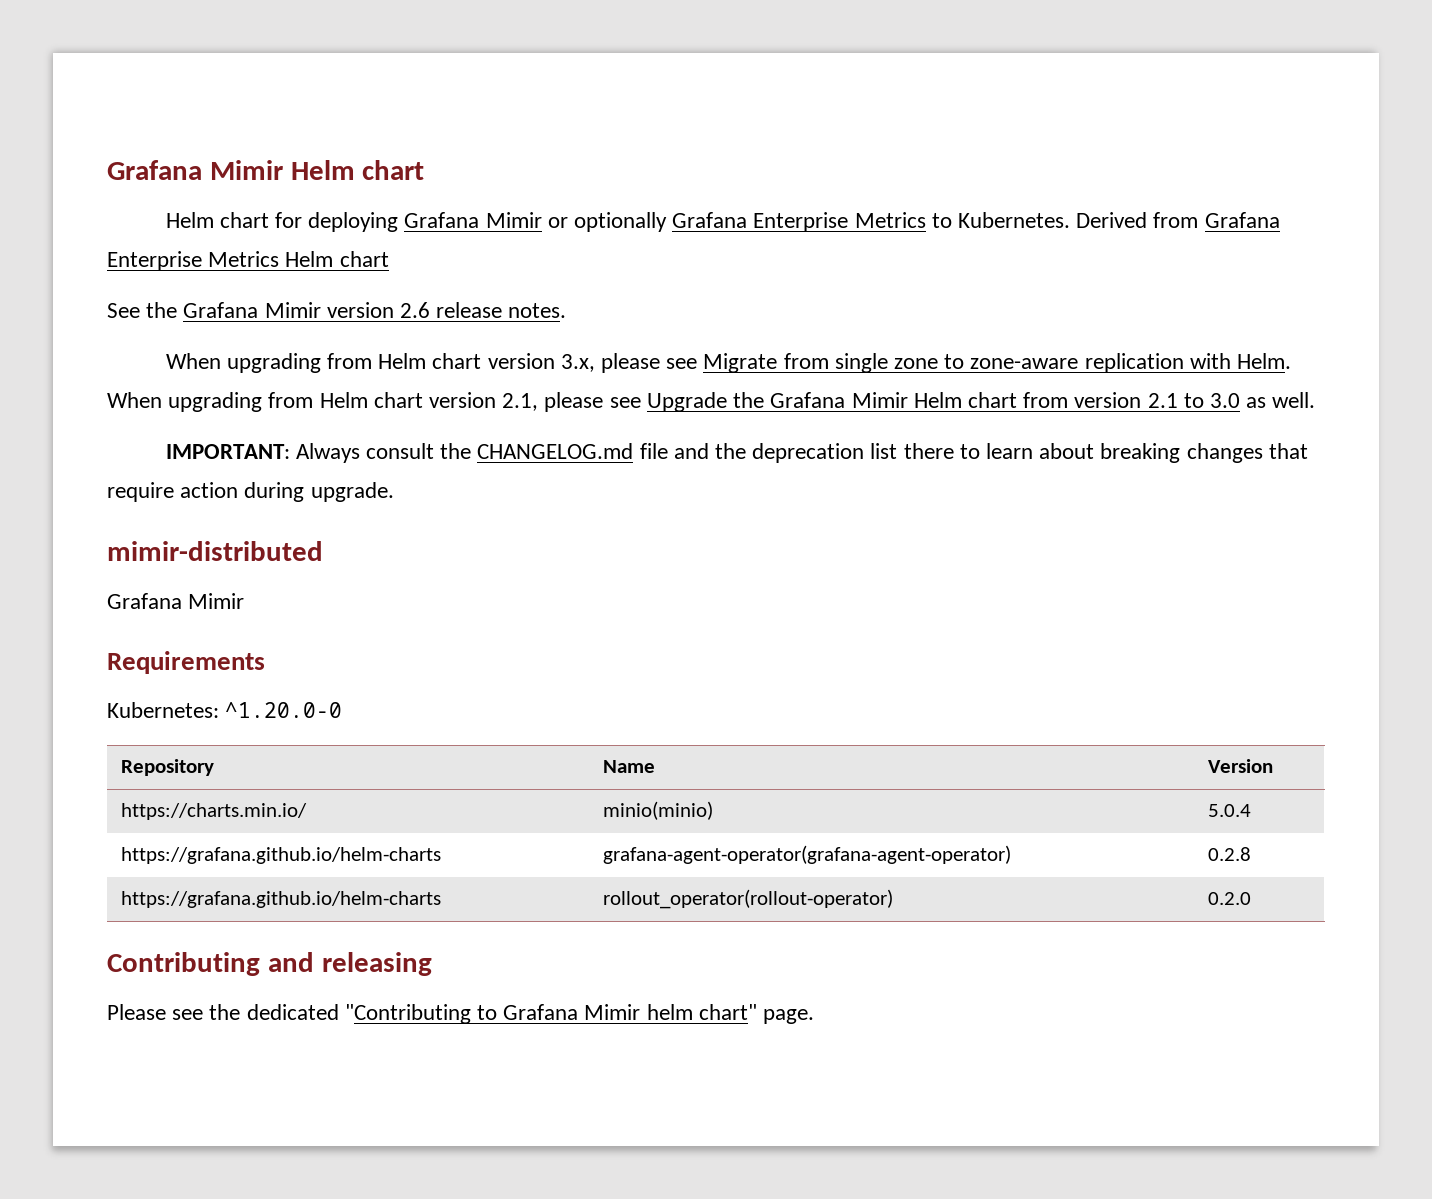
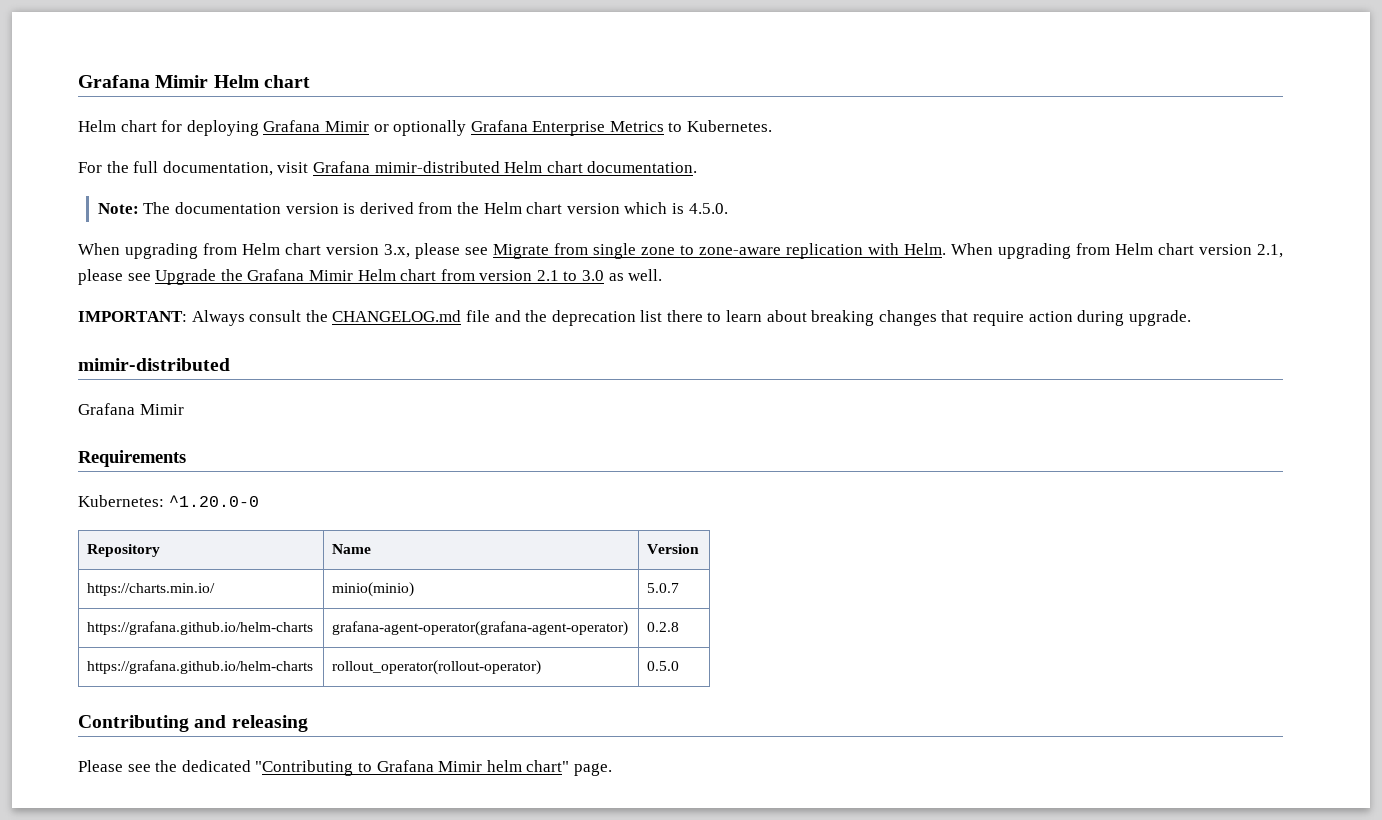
[1076,212,1280,228] [107,251,389,271] [107,302,567,318] Derived from Grafana Enterprise Metrics Helm chart // See the Grafana Mimir version 2.6 release notes. -> [78,161,698,176] [97,202,728,214] // For the full documentation, visit Grafana mimir-distributed Helm chart documentation. // Note: The documentation version is derived from the Helm chart version which is 4.5.0.
[1207,804,1251,817] 5.0.4 -> [647,583,680,593] 5.0.7
[1207,892,1251,905] 0.2.0 -> [647,661,680,671] 0.5.0

